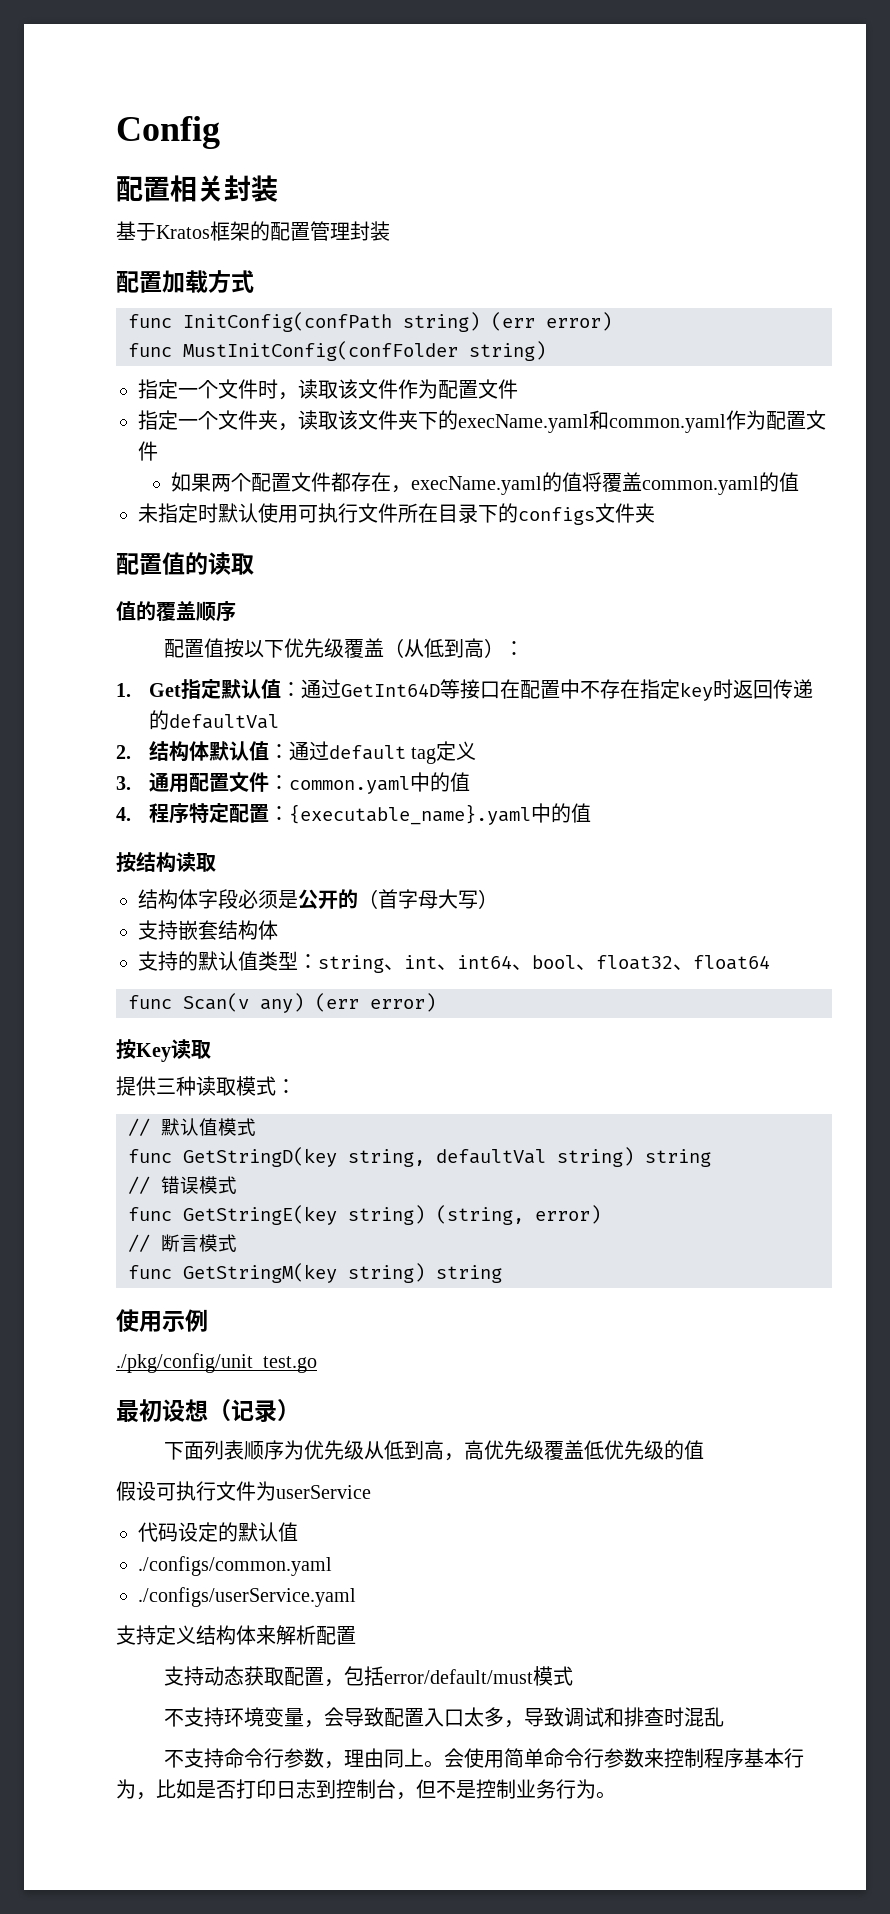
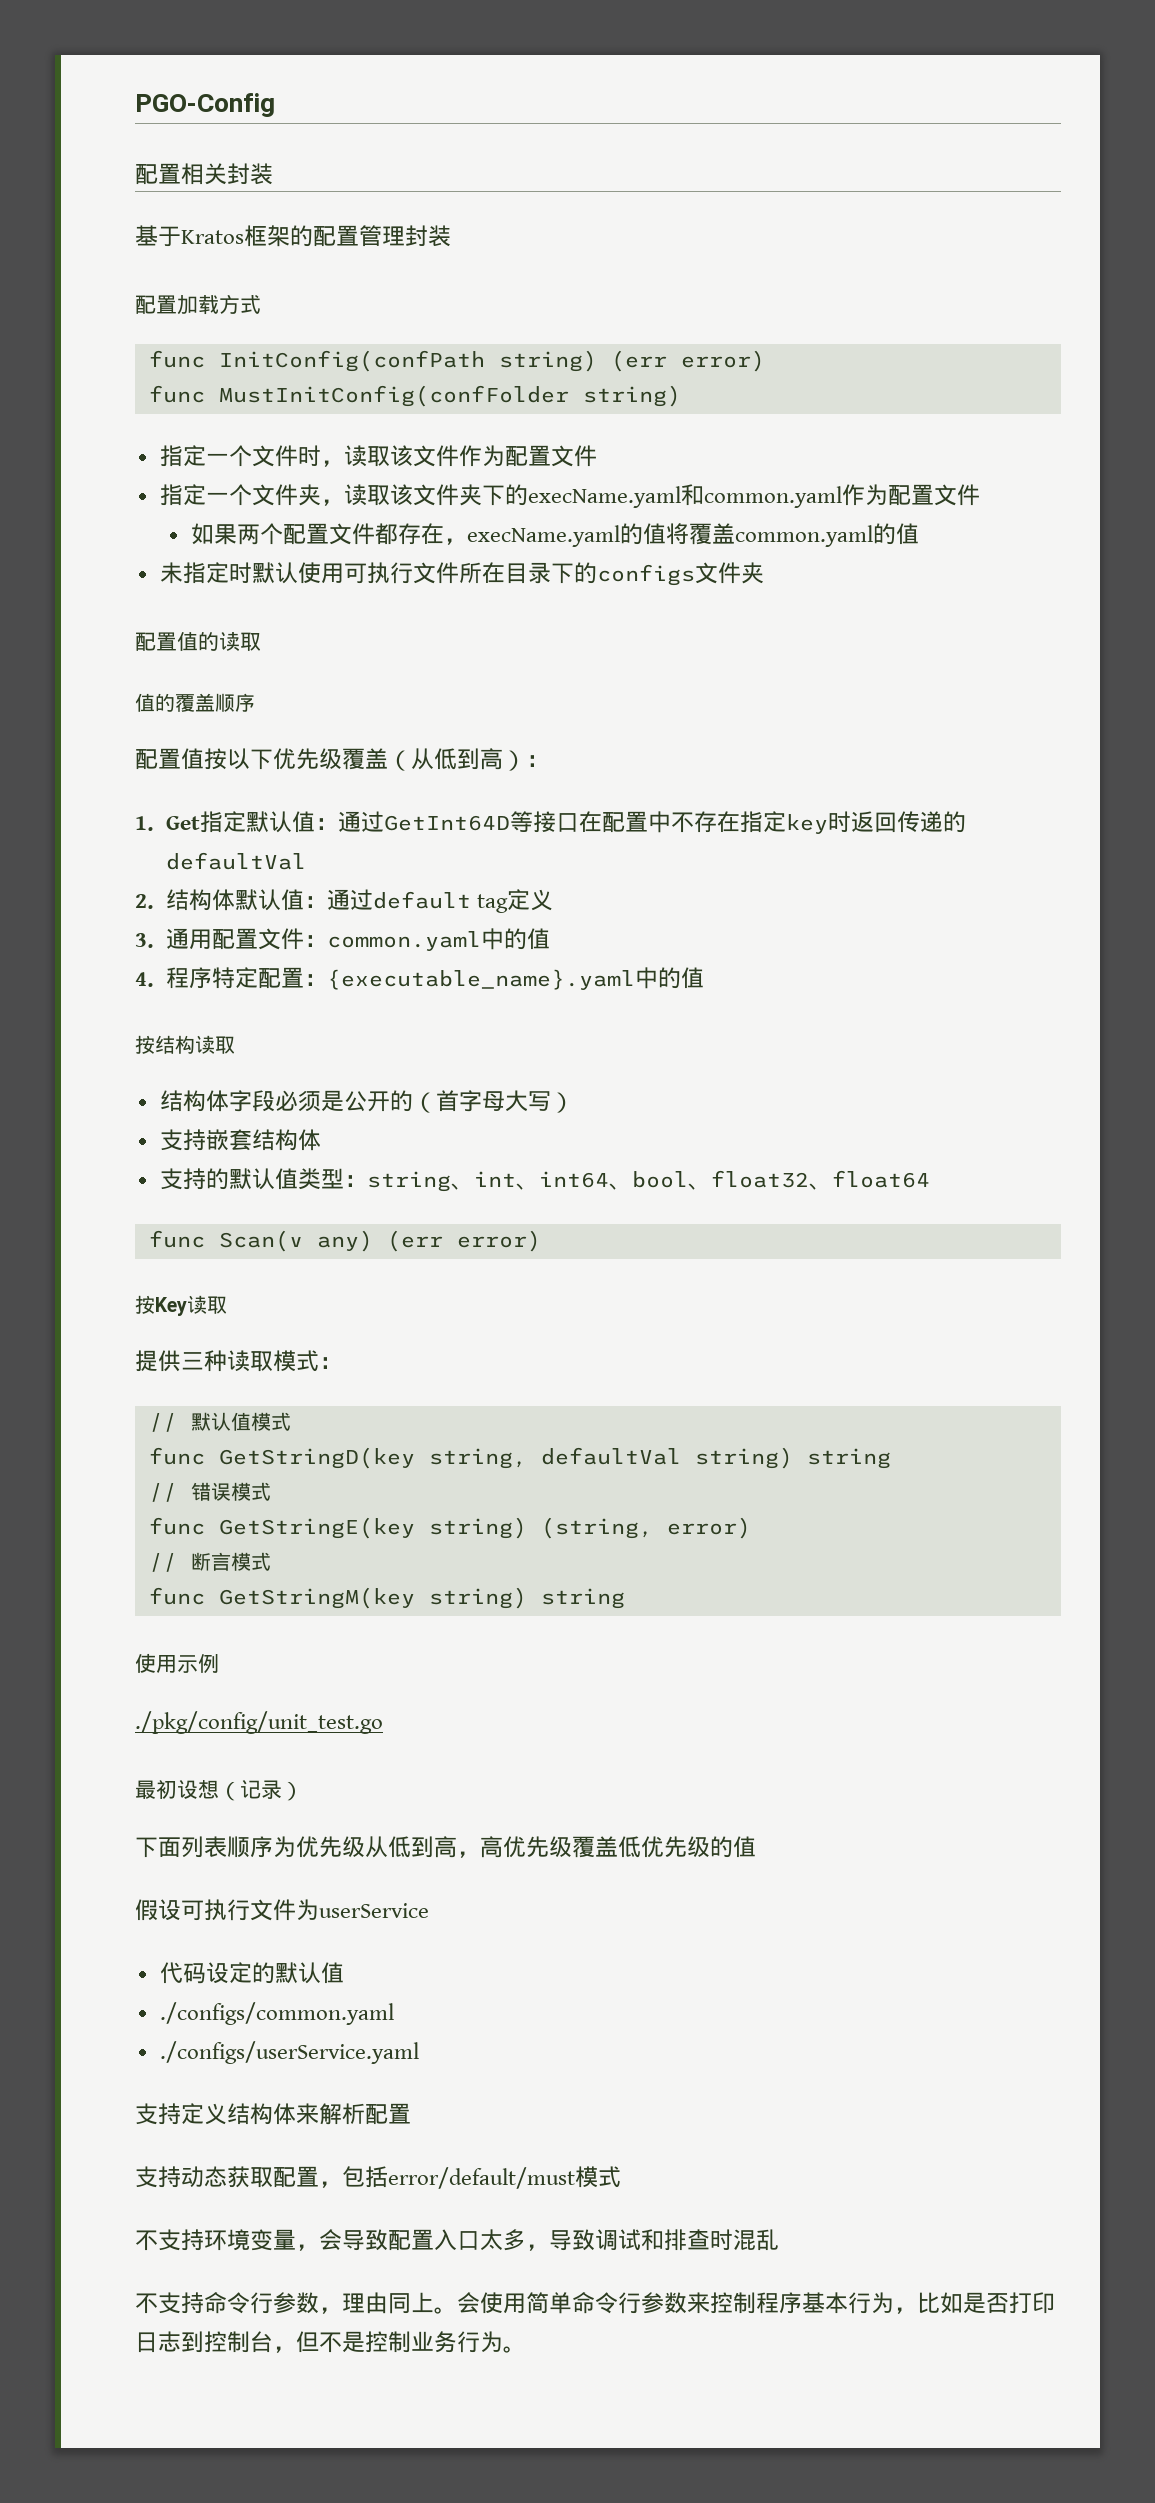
[116,116,220,149] Config -> [135,93,275,117] PGO-Config

